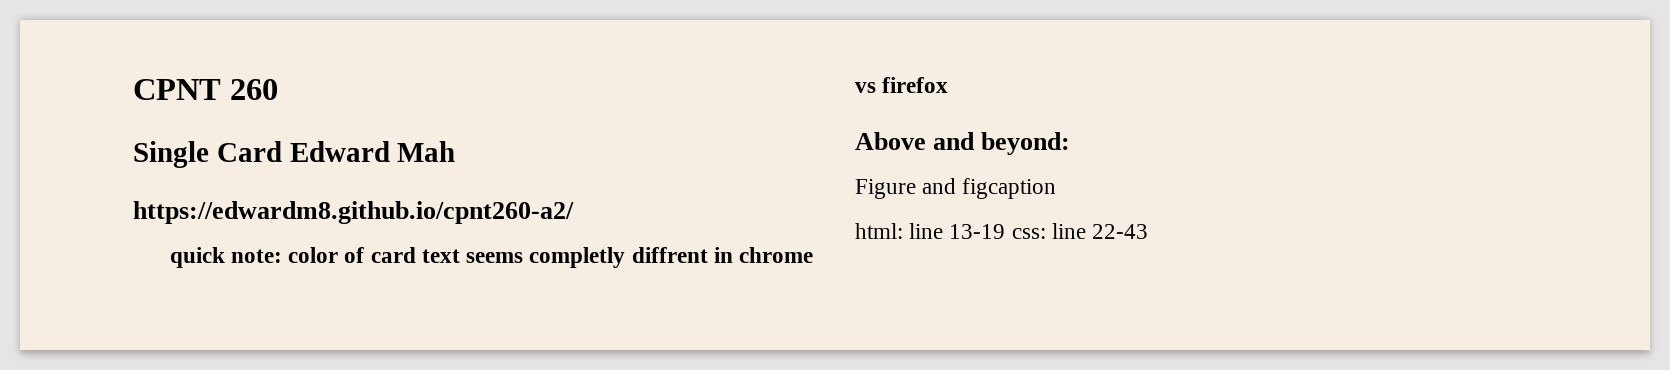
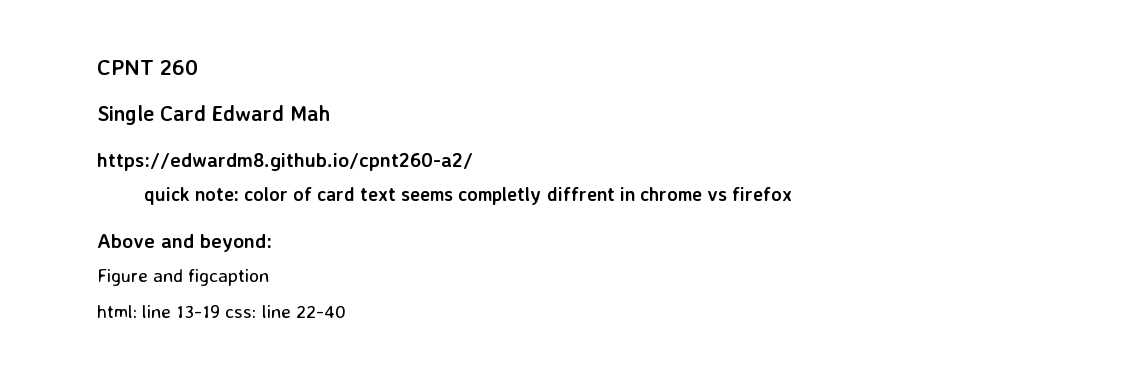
[1092,224,1149,239] 22-43 -> [295,305,346,318] 22-40

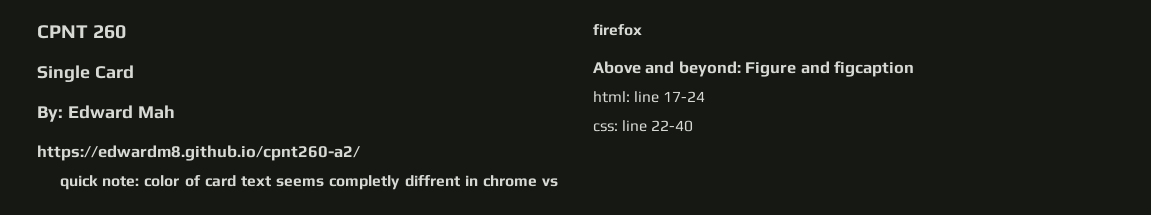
(206, 113) none -> [37,106,63,122] // By:
(272, 243) // -> (741, 69) none
[176,305,221,318] 13-19 -> [663,91,706,102] 17-24 //

